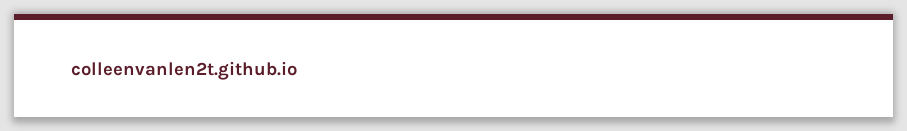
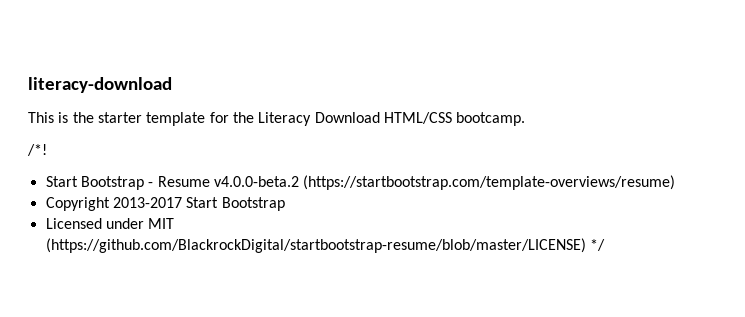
[71,61,297,80] colleenvanlen2t.github.io -> [28,77,172,93] [28,112,526,126] [27,144,47,156] [45,175,676,190] [45,197,285,211] [45,218,175,229] [45,238,605,253] literacy-download // This is the starter template for the Literacy Download HTML/CSS bootcamp. // /*! // Start Bootstrap - Resume v4.0.0-beta.2 (https://startbootstrap.com/template-overviews/resume) // Copyright 2013-2017 Start Bootstrap // Licensed under MIT (https://github.com/BlackrockDigital/startbootstrap-resume/blob/master/LICENSE) */

